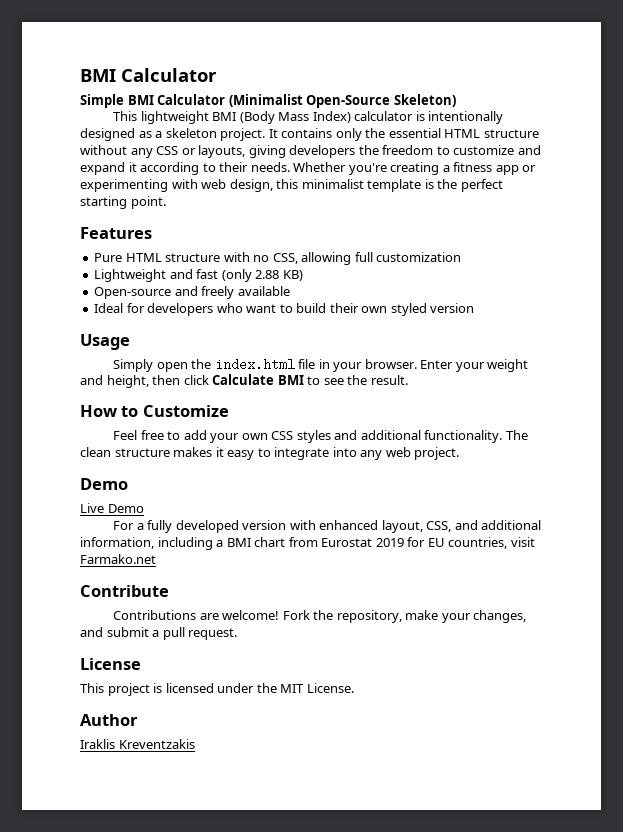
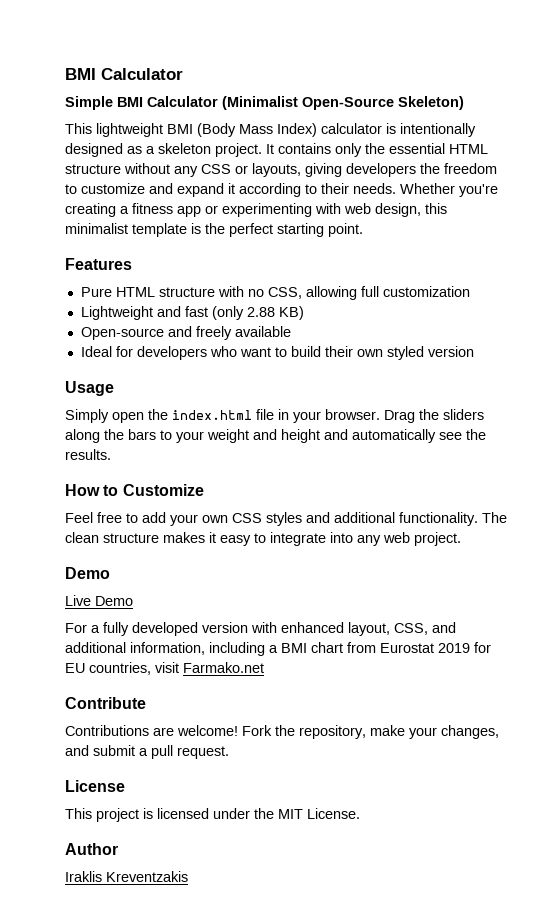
[420,359,529,372] [80,374,321,388] Enter your weight and height, then click Calculate BMI to -> [384,409,484,423] [65,429,436,443] Drag the sliders along the bars to your weight and height and automatically
[370,375,408,385] result. -> [65,449,111,460] results.

